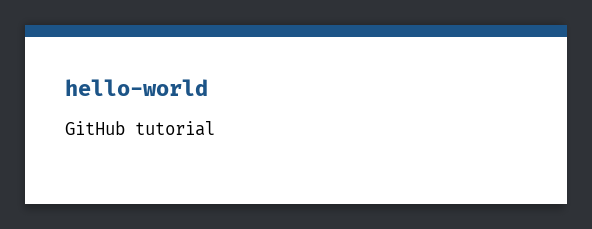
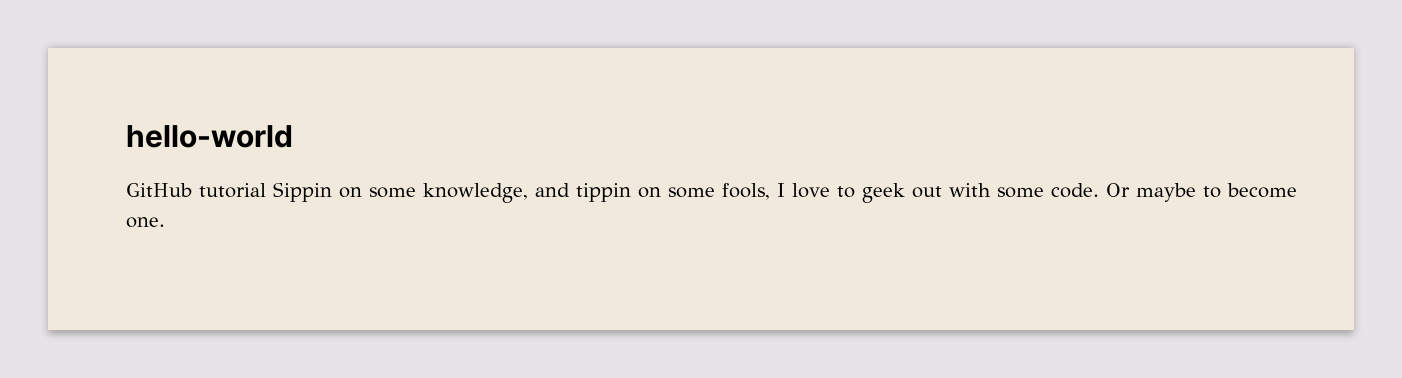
(215, 128) none -> [273,182,1297,203] [126,217,165,228] Sippin on some knowledge, and tippin on some fools, I love to geek out with some code. Or maybe to become one.

